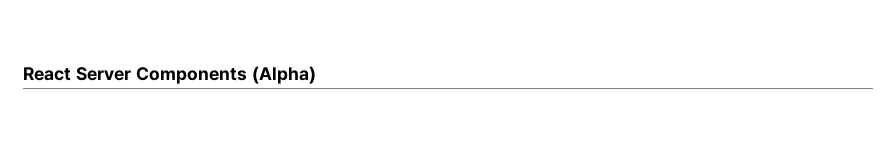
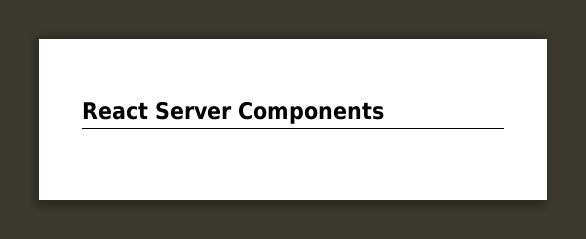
[251,66,316,84] (Alpha) -> (384, 112) none

